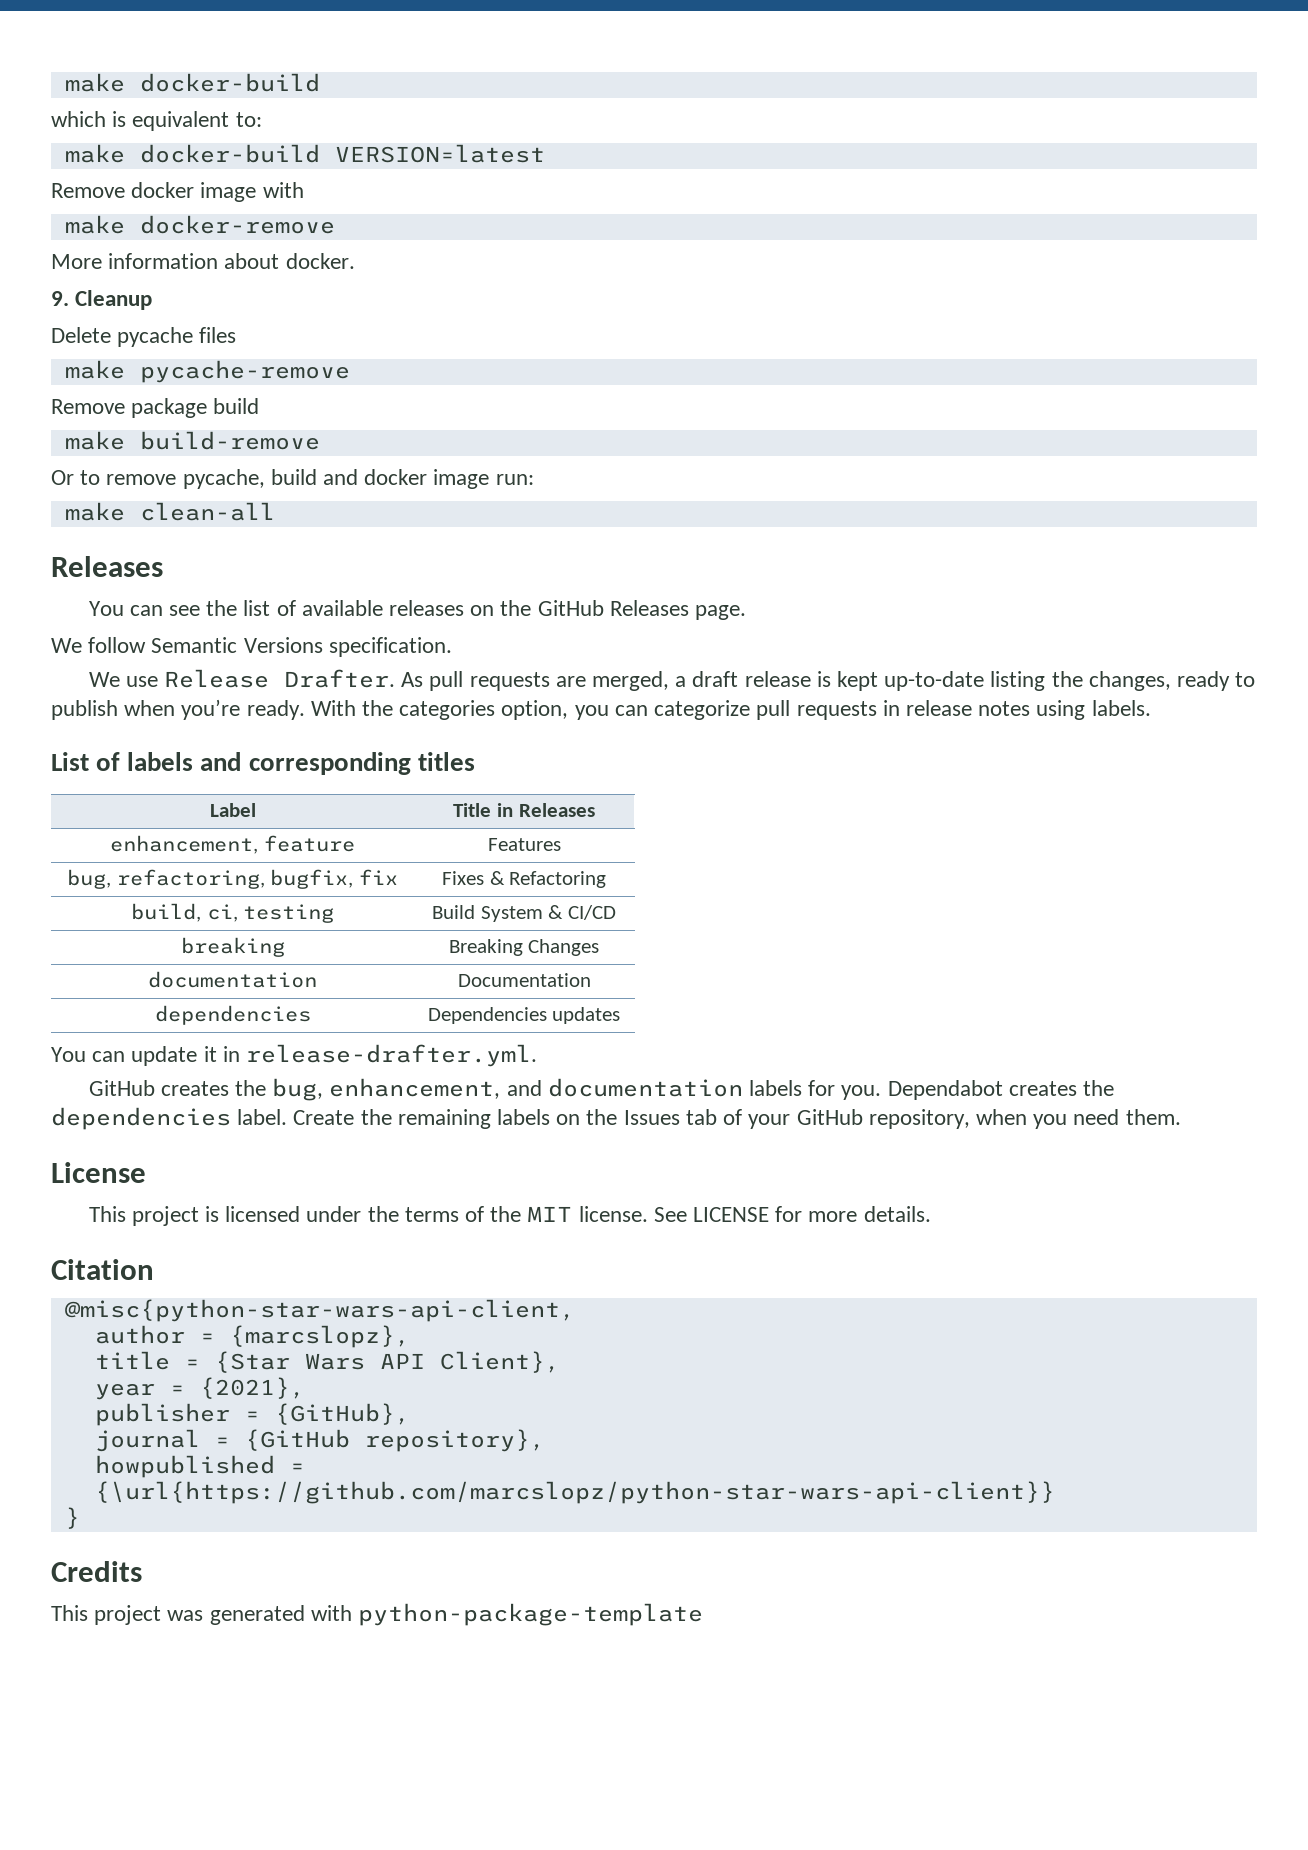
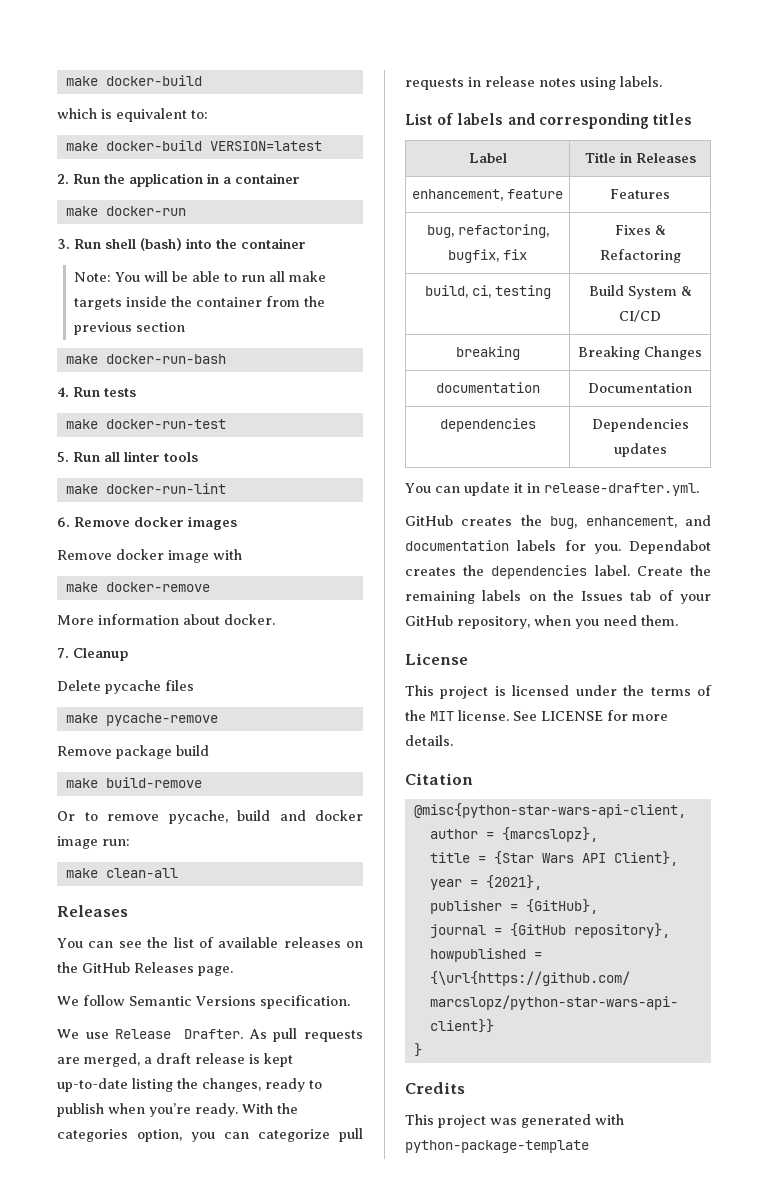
(545, 153) none -> [57,173,300,187] [65,206,186,216] [57,238,306,251] [73,271,327,282] [73,296,325,310] [73,322,185,335] [65,354,226,364] [57,387,136,397] [65,419,226,429] [57,451,198,462] [65,483,226,494] [57,516,237,530] // 2. Run the application in a container // make docker-run // 3. Run shell (bash) into the container // Note: You will be able to run all make targets inside the container from the previous section // make docker-run-bash // 4. Run tests // make docker-run-test // 5. Run all linter tools // make docker-run-lint // 6. Remove docker images
[51,291,69,306] 9. -> [57,648,69,658] 7.

